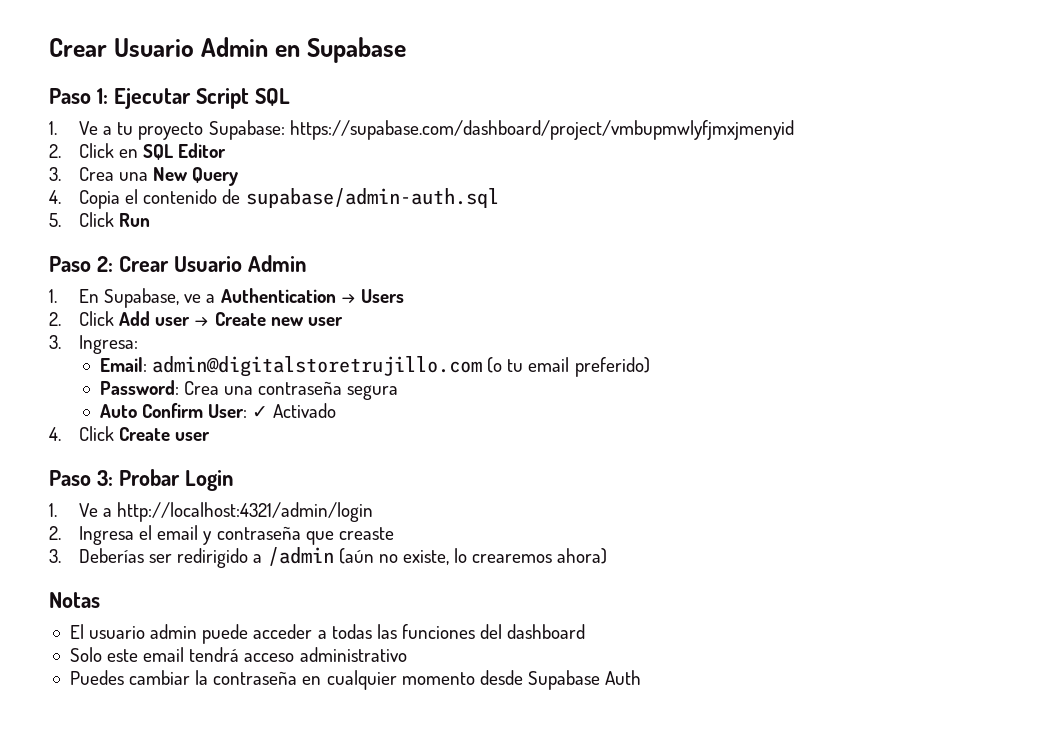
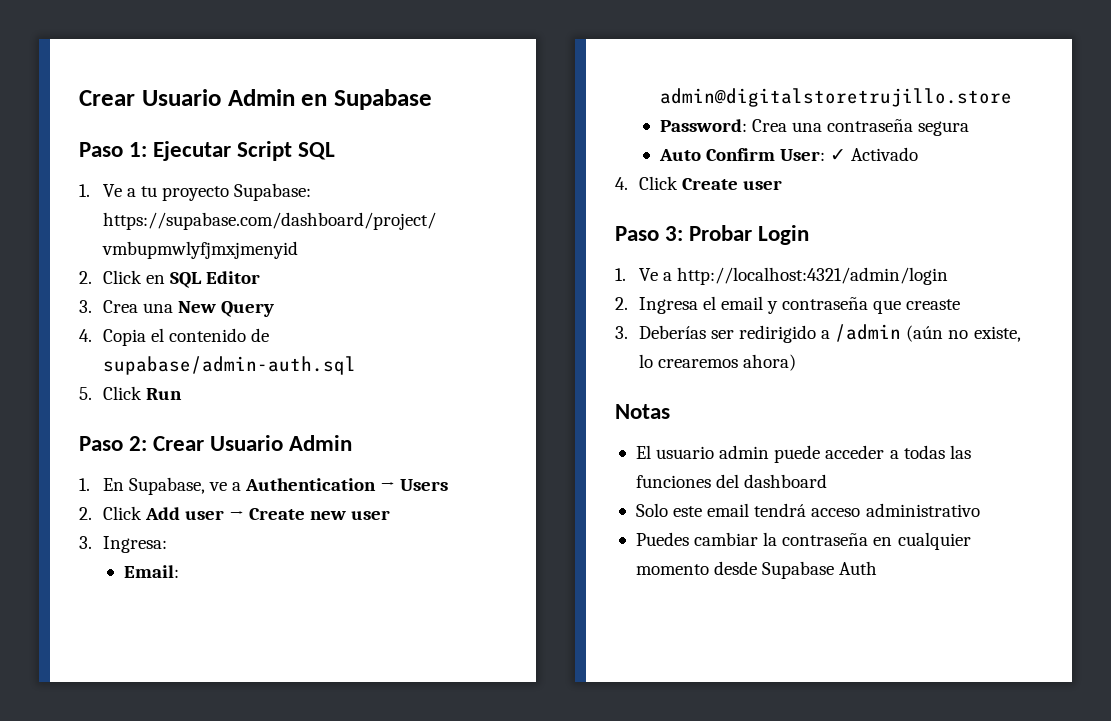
[152,356,650,377] admin@digitalstoretrujillo.com (o tu email preferido) -> [659,88,1012,107] admin@digitalstoretrujillo.store

